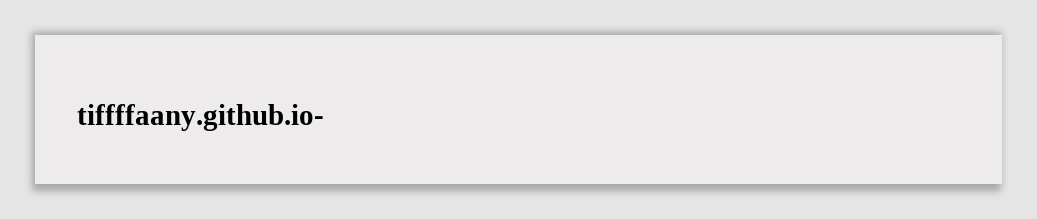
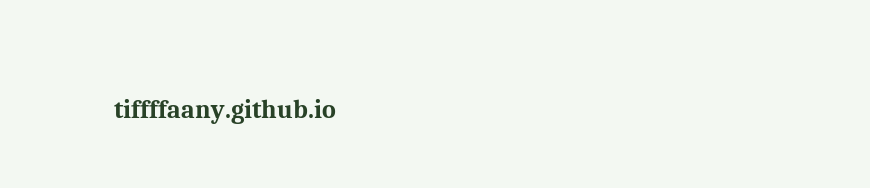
[77,104,324,131] tiffffaany.github.io- -> [114,99,336,124] tiffffaany.github.io

